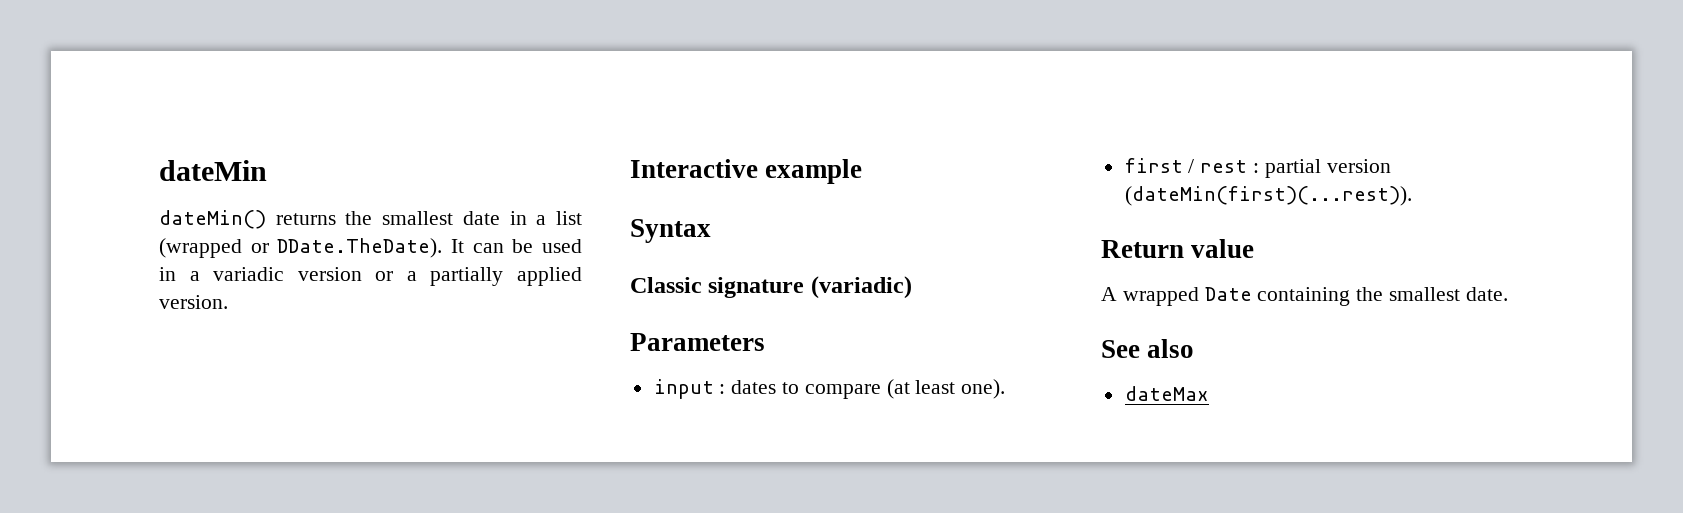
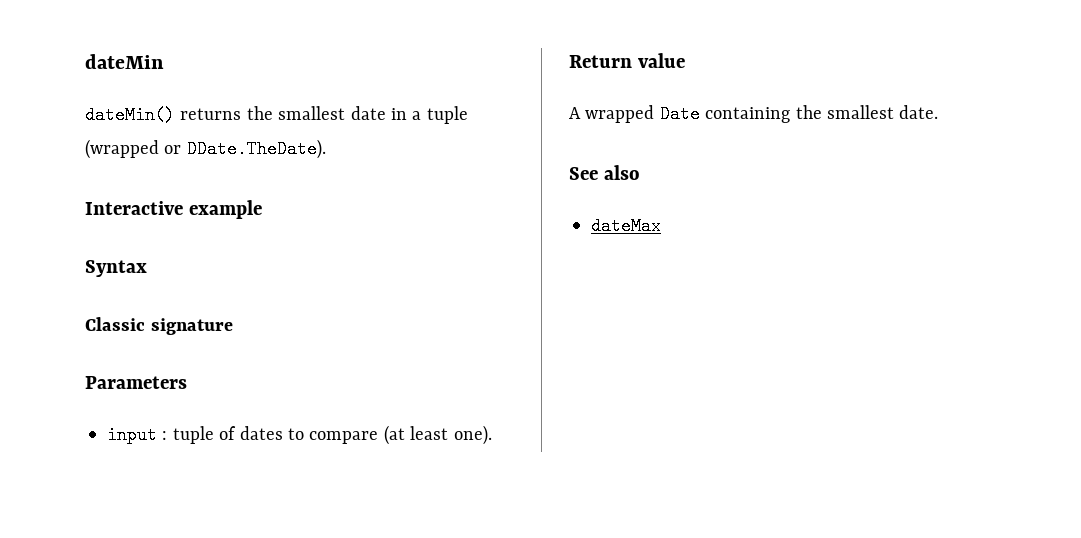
[556,211,582,225] list -> [426,106,468,124] tuple
[451,239,583,253] [159,267,582,286] [159,295,228,309] It can be used in a variadic version or a partially applied version. -> (326, 149) none
[810,276,912,299] (variadic) -> (233, 326) none
(726, 389) none -> [172,426,237,444] tuple of
[1124,158,1391,178] [1124,186,1412,206] // first / rest : partial version (dateMin(first)(...rest)). -> (492, 435) none

